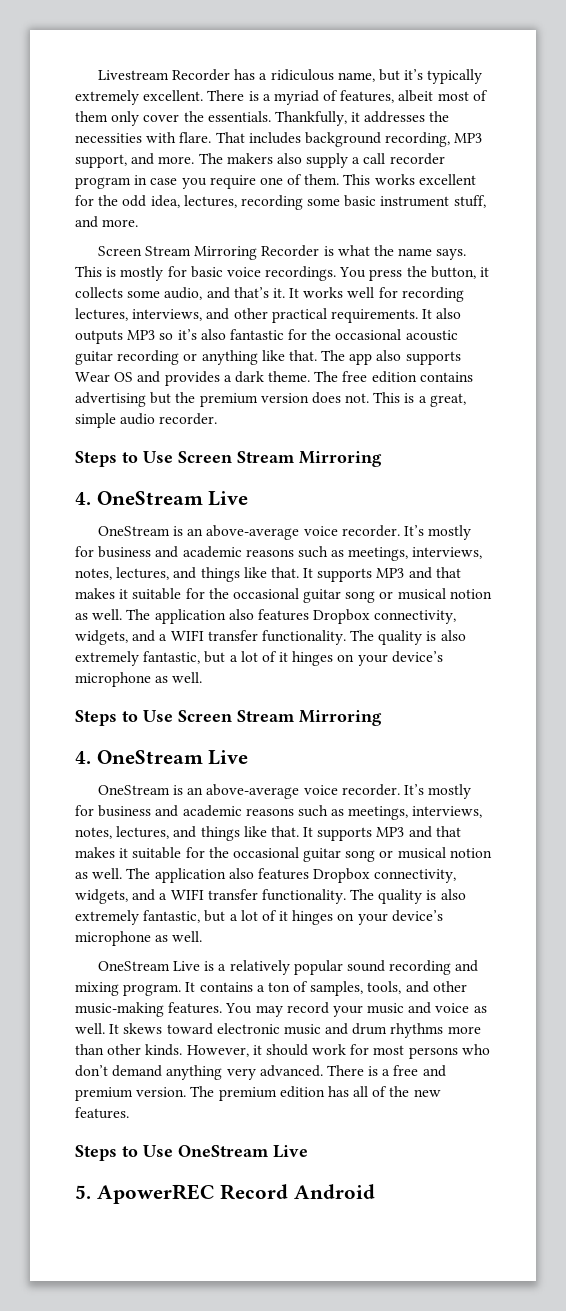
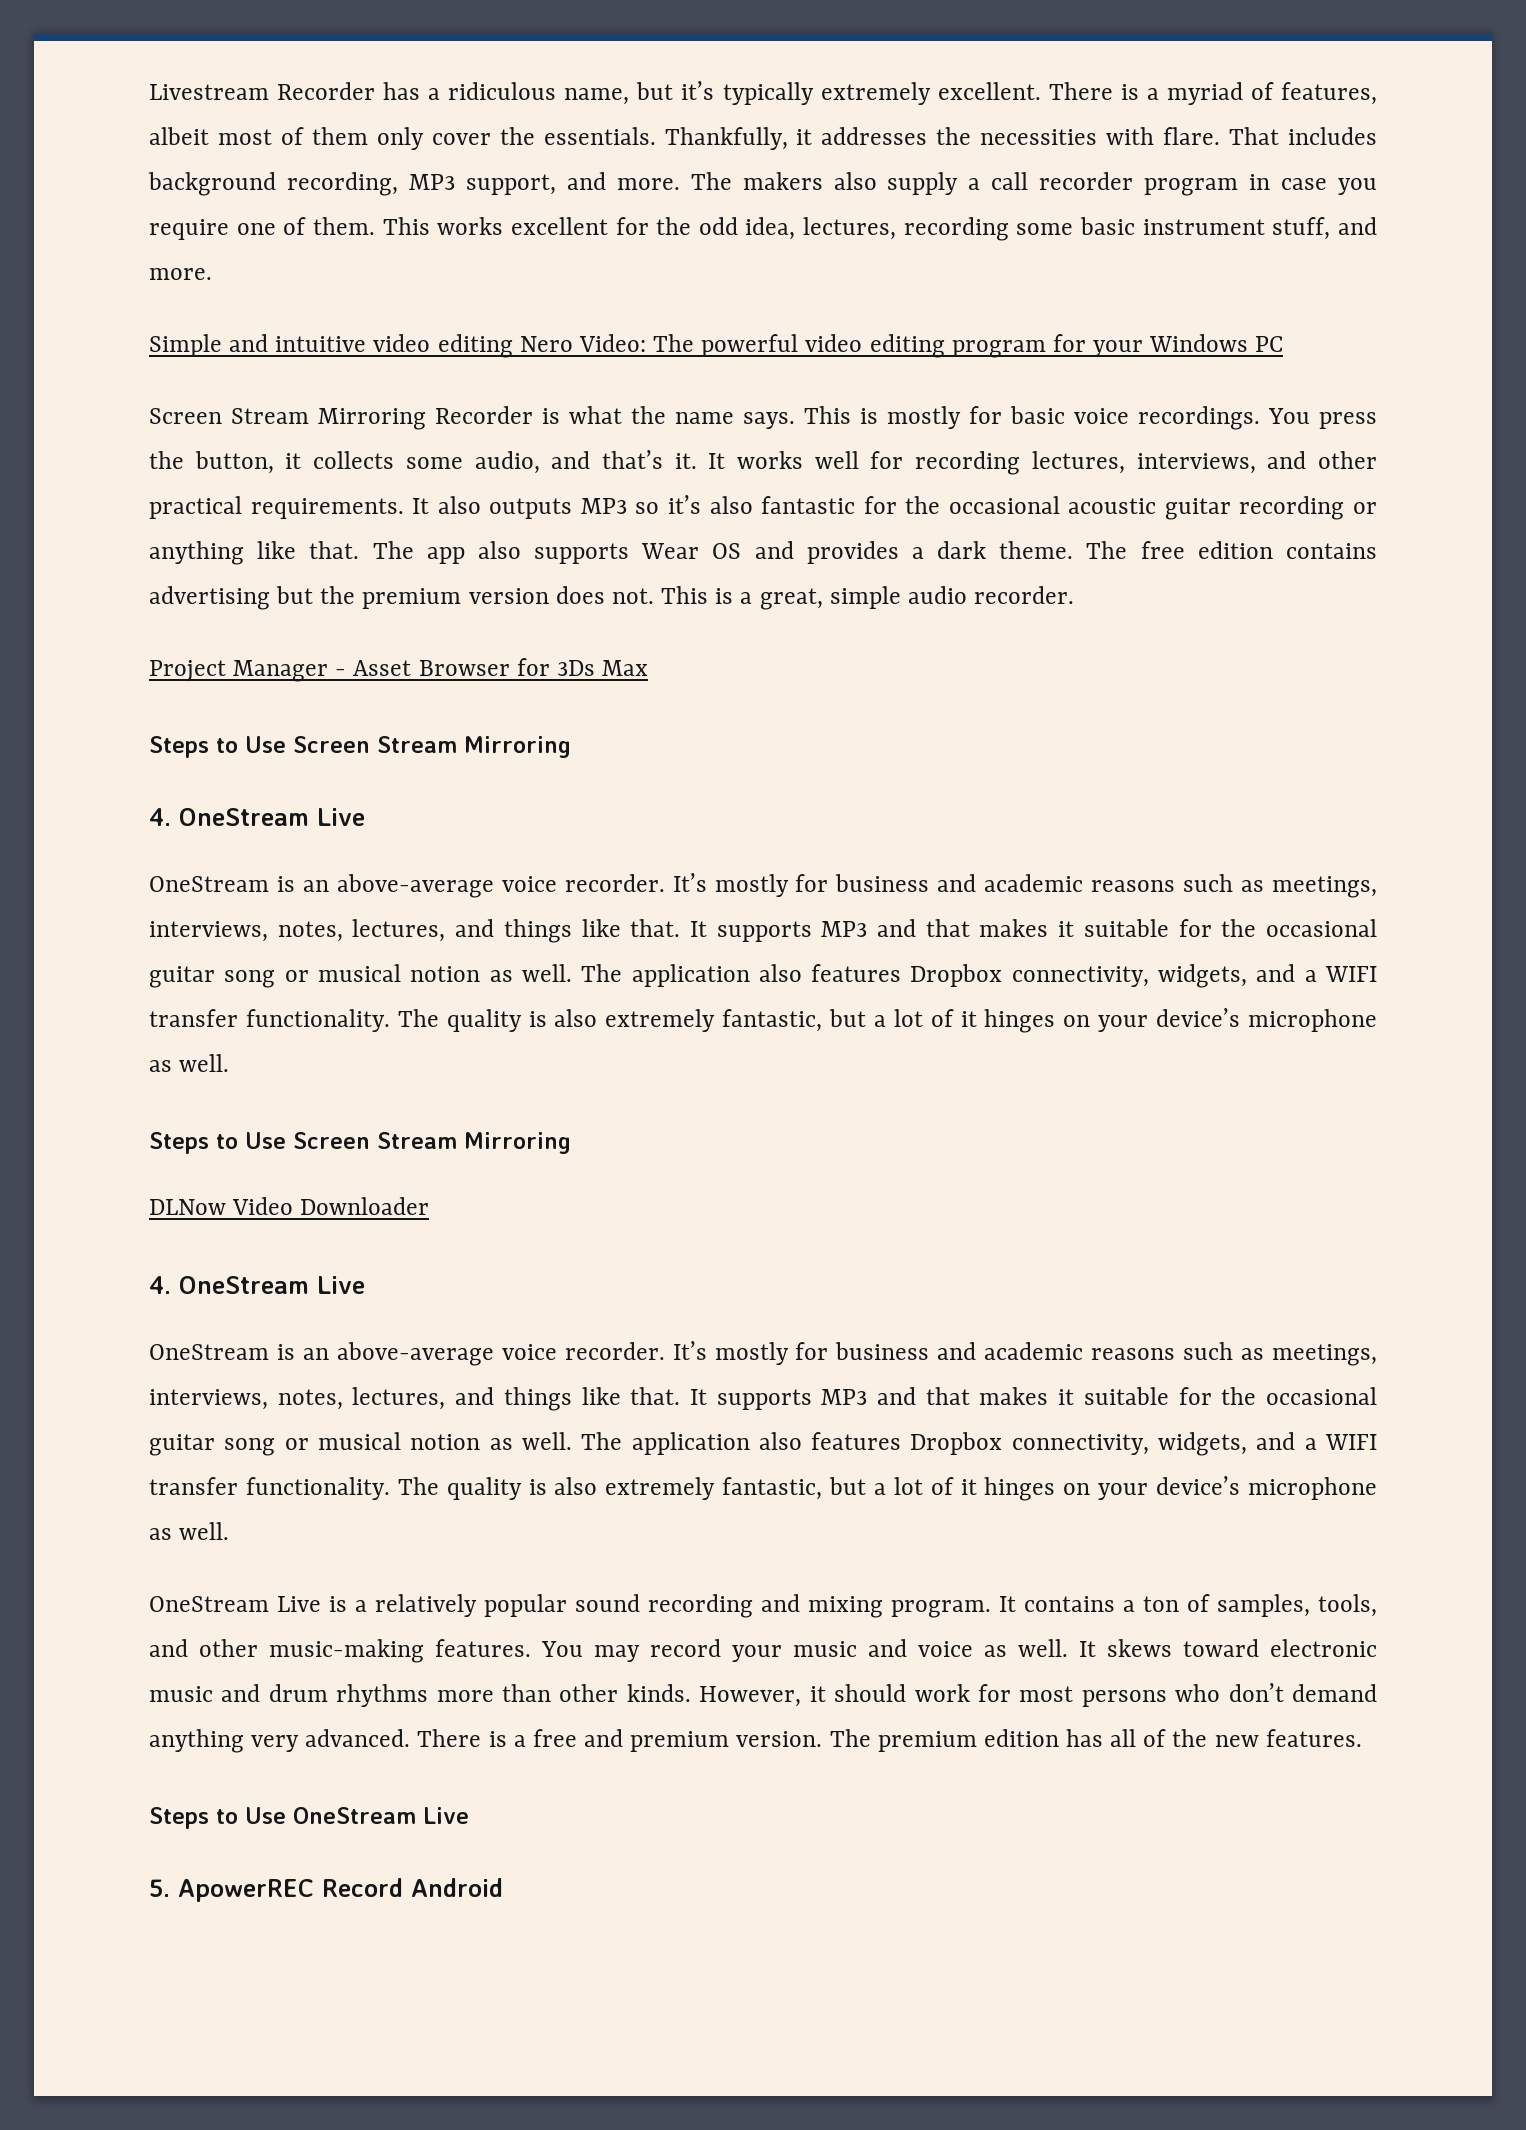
(139, 223) none -> [149,334,1284,358] // Simple and intuitive video editing Nero Video: The powerful video editing program for your Windows PC
(218, 419) none -> [149,658,649,682] // Project Manager - Asset Browser for 3Ds Max
(382, 718) none -> [149,1197,430,1215] // DLNow Video Downloader

